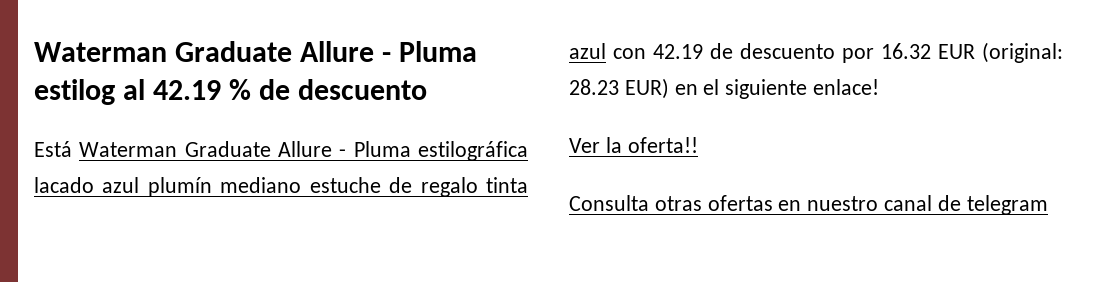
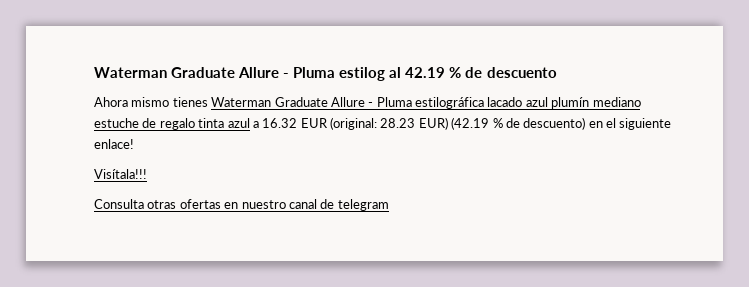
[34,141,72,157] Está -> [94,97,208,107] Ahora mismo tienes
[613,43,874,63] con 42.19 de descuento por -> [252,121,259,128] a
(669, 88) none -> [451,117,586,130] (42.19 % de descuento)
[569,137,698,153] Ver la oferta!! -> [94,169,147,179] Visítala!!!

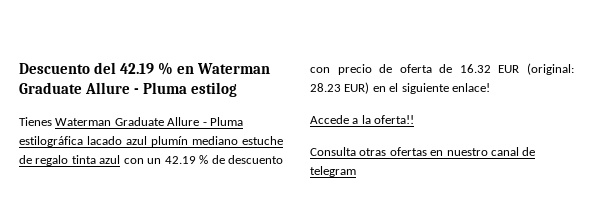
(94, 72) none -> [19,62,194,75] Descuento del 42.19 % en
[389,67,557,78] [94,97,208,107] al 42.19 % de descuento // Ahora mismo tienes -> [19,117,52,126] // Tienes
[252,121,259,128] a -> [123,155,284,164] [310,64,453,75] con un 42.19 % de descuento con precio de oferta de
[451,117,586,130] (42.19 % de descuento) -> (370, 88) none
[94,169,147,179] Visítala!!! -> [310,115,415,124] Accede a la oferta!!

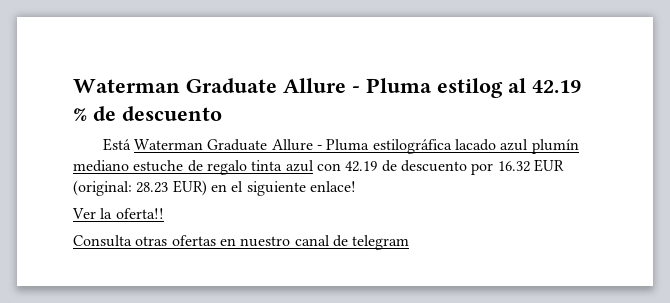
[19,62,194,75] Descuento del 42.19 % en -> (73, 86) none
[19,117,52,126] // Tienes -> [508,78,581,93] [73,106,222,121] [102,138,131,151] al 42.19 % de descuento // Está
[147,155,284,164] [310,64,453,75] un 42.19 % de descuento con precio de oferta de -> [345,160,494,175] 42.19 de descuento por
[310,115,359,124] Accede a -> [72,208,96,219] Ver

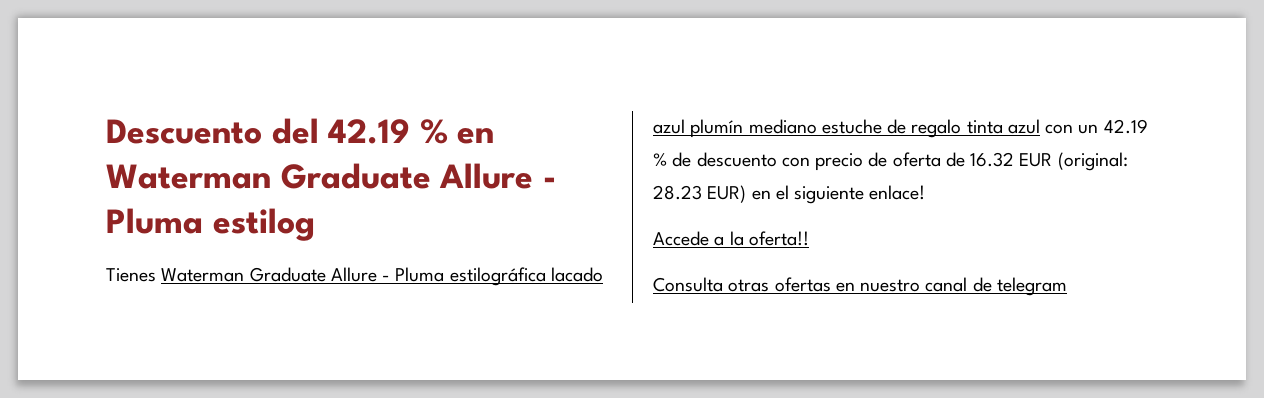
(73, 86) none -> [106,118,495,144] Descuento del 42.19 % en
[508,78,581,93] [73,106,222,121] [102,138,131,151] al 42.19 % de descuento // Está -> [106,268,156,282] // Tienes
[345,160,494,175] 42.19 de descuento por -> [1078,119,1148,134] [653,152,965,171] un 42.19 % de descuento con precio de oferta de
[72,208,96,219] Ver -> [653,231,725,246] Accede a

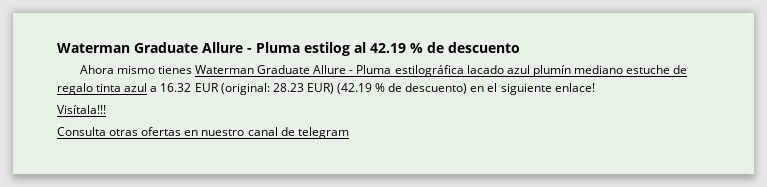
[106,118,495,144] Descuento del 42.19 % en -> (57, 48) none
[106,268,156,282] // Tienes -> [354,42,520,53] [79,65,192,74] al 42.19 % de descuento // Ahora mismo tienes
[1045,119,1148,134] [653,152,965,171] con un 42.19 % de descuento con precio de oferta de -> [150,86,158,92] a
(747, 194) none -> [336,83,468,94] (42.19 % de descuento)
[653,231,809,246] Accede a la oferta!! -> [57,105,106,114] Visítala!!!

